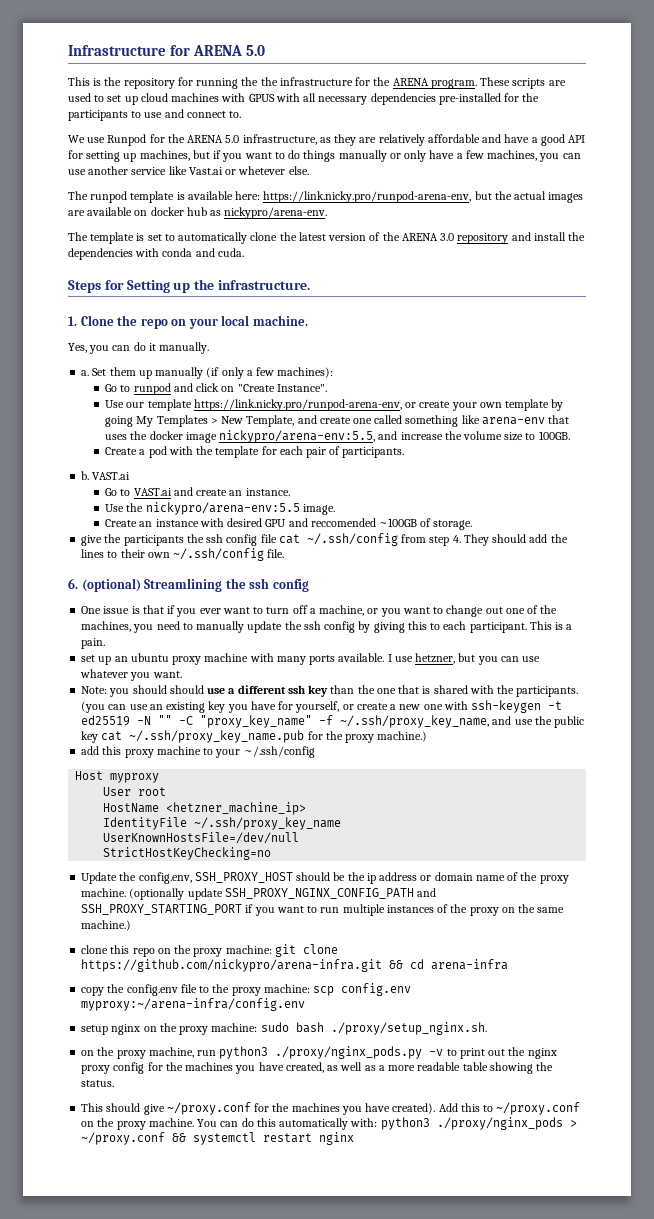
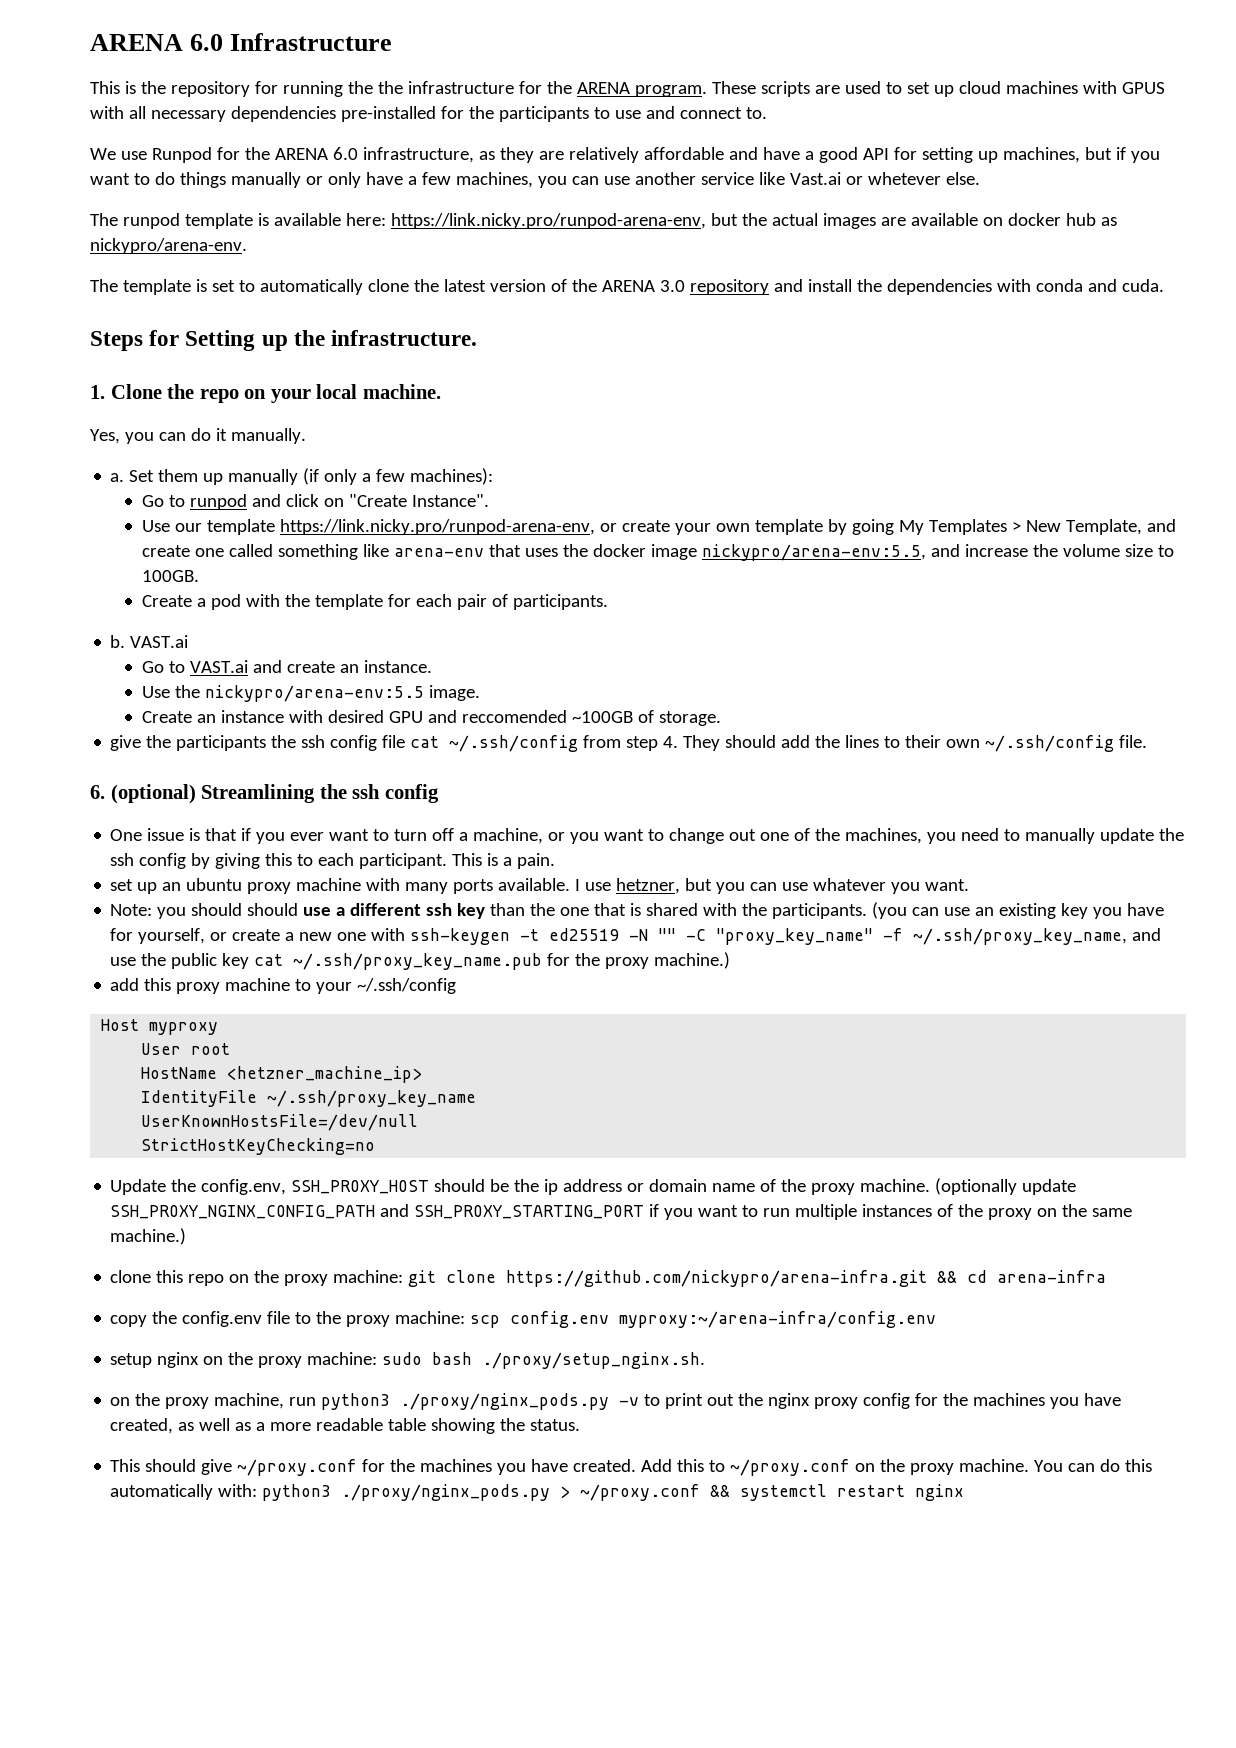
(68, 50) none -> [90,34,224,51] ARENA 6.0
[170,45,266,56] for ARENA 5.0 -> (393, 42) none
[225,135,240,143] 5.0 -> [332,147,358,160] 6.0
[392,1103,436,1114] created). -> [573,1459,637,1472] created.
[436,1117,563,1130] ./proxy/nginx_pods -> [341,1484,551,1501] ./proxy/nginx_pods.py

